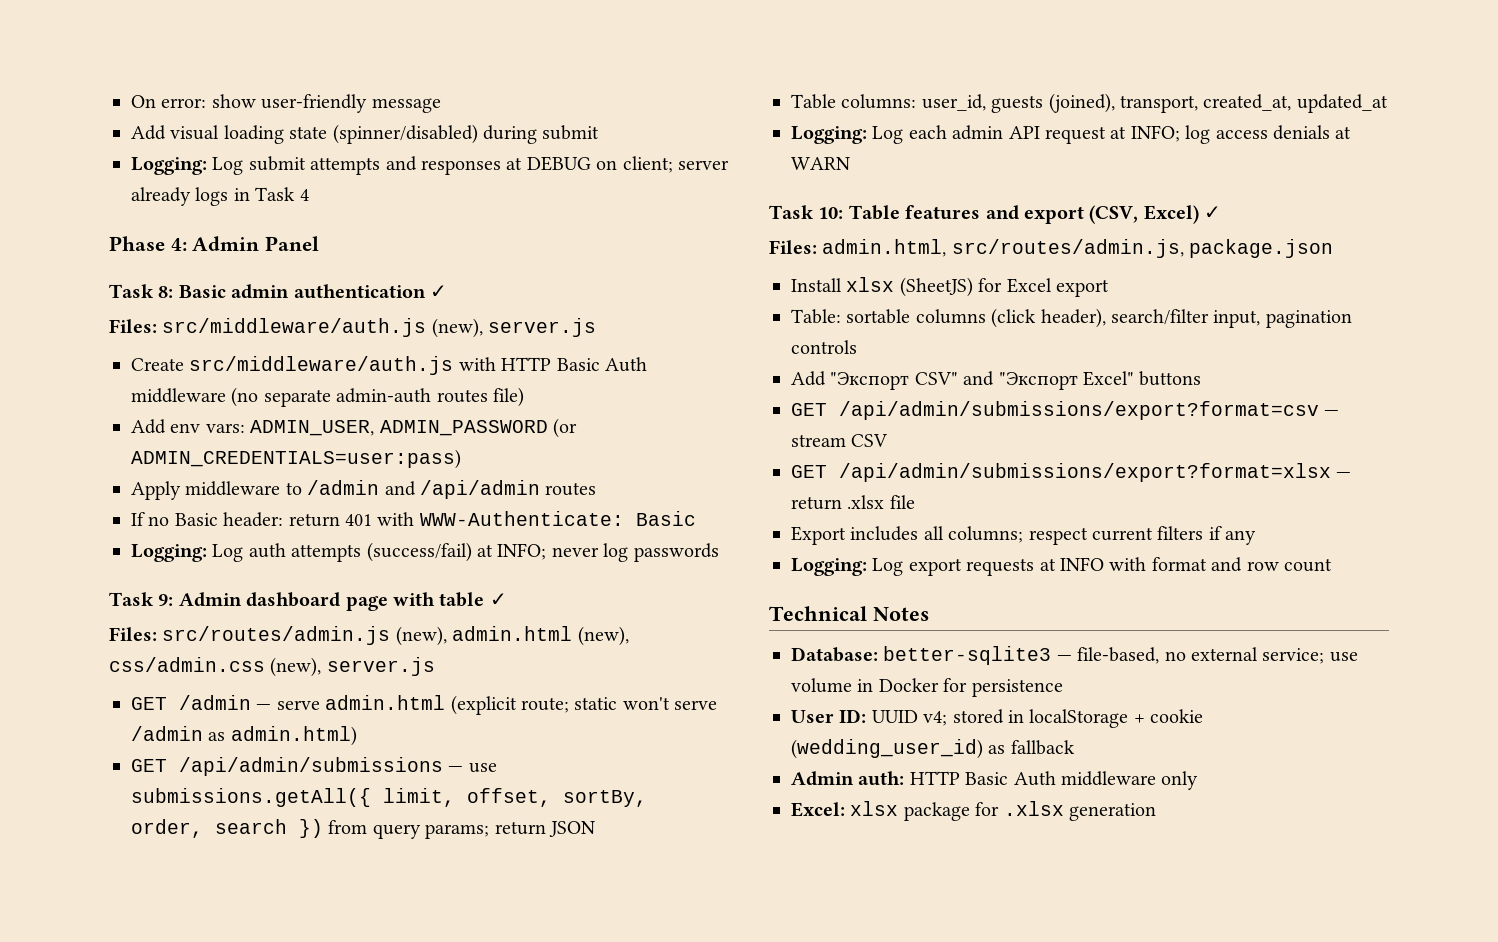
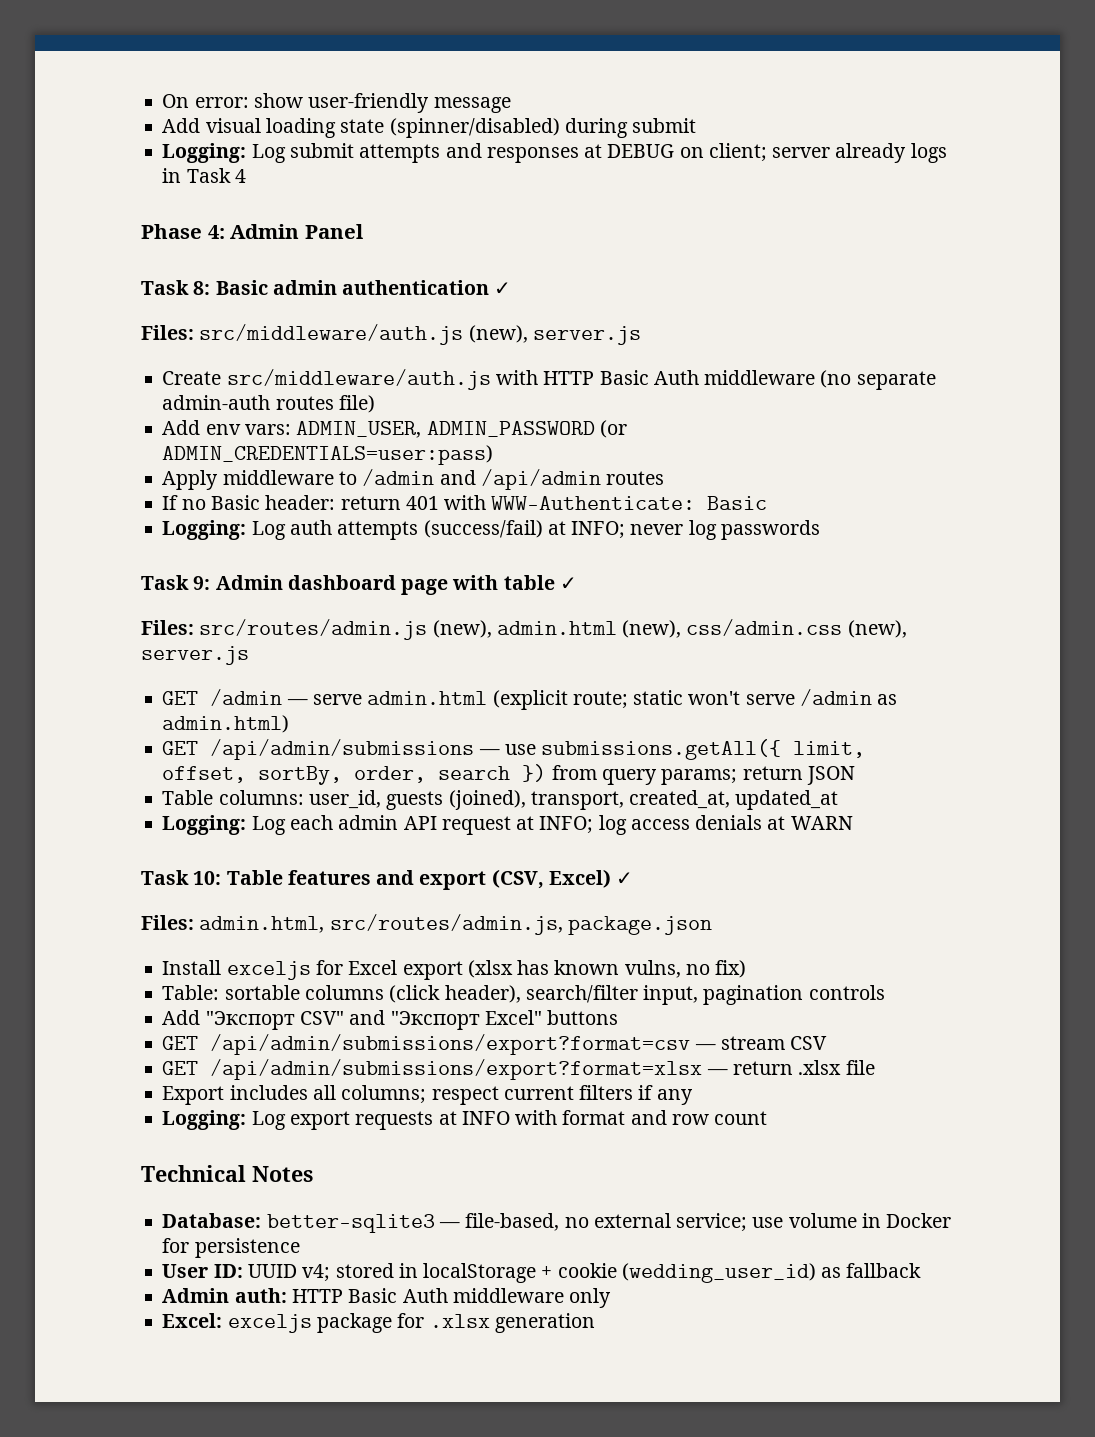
[846,277,973,297] xlsx (SheetJS) -> [226,961,311,980] exceljs
(1109, 288) none -> [467,960,747,978] (xlsx has known vulns, no fix)
[850,801,899,816] xlsx -> [227,1314,312,1333] exceljs

